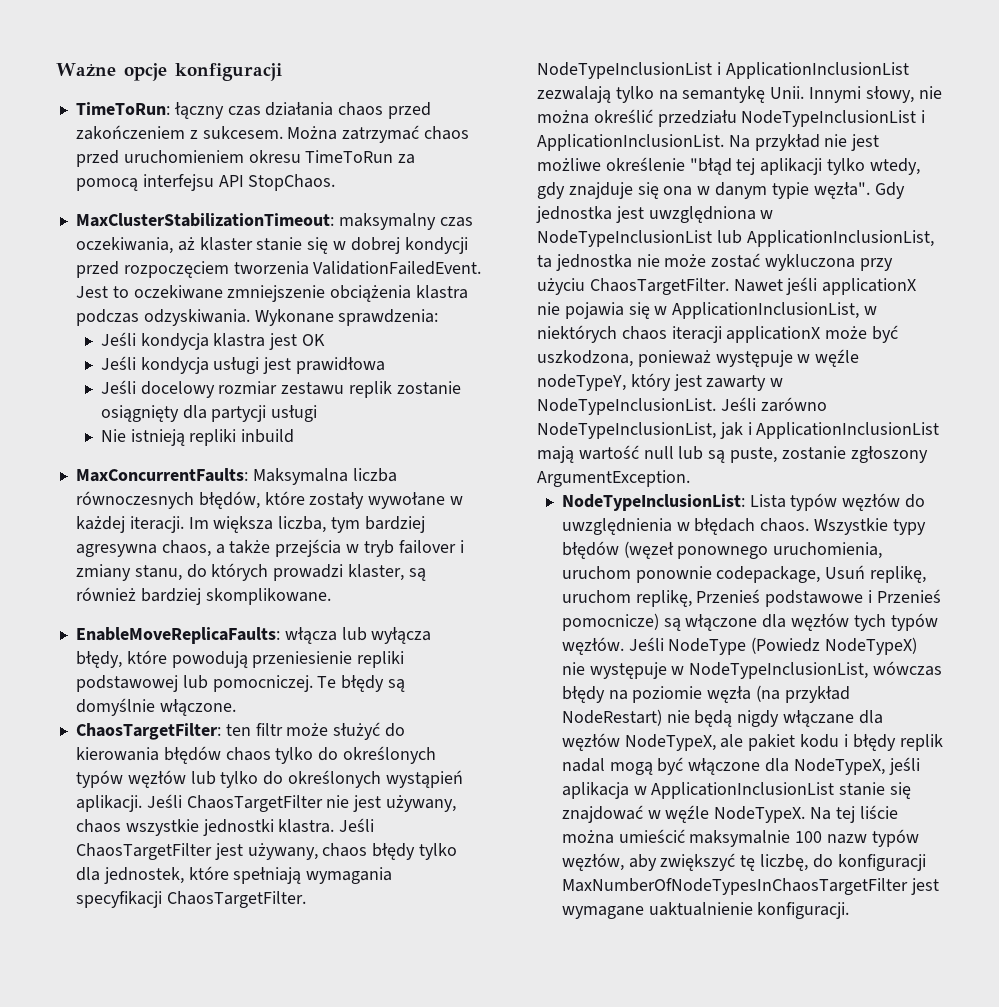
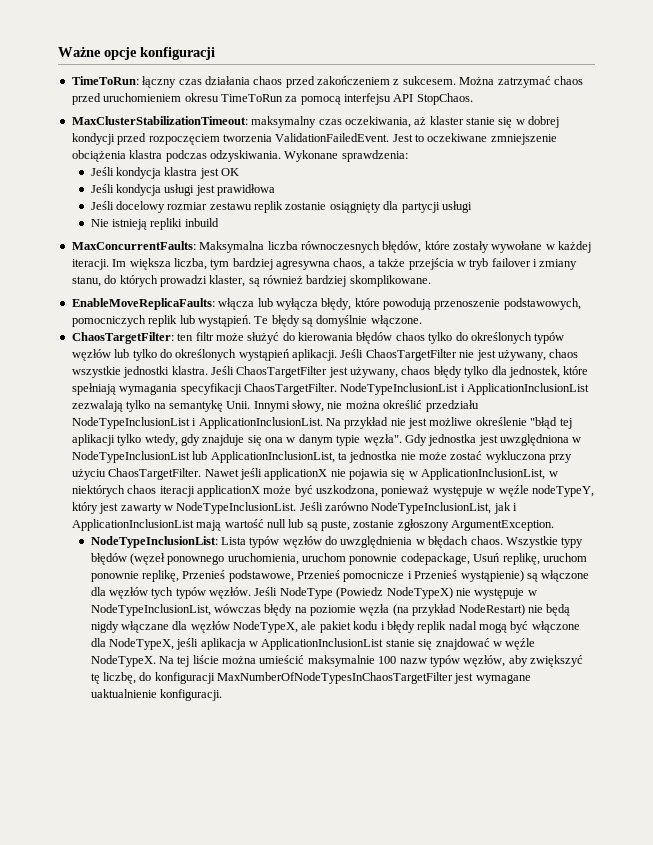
[252,651,405,668] [75,675,313,692] przeniesienie repliki podstawowej lub pomocniczej. -> [434,298,581,310] [71,315,251,327] przenoszenie podstawowych, pomocniczych replik lub wystąpień.
(631, 596) none -> [90,571,139,582] ponownie
[765,590,864,607] podstawowe -> [228,570,405,582] podstawowe, Przenieś pomocnicze
[561,613,659,631] pomocnicze) -> [460,570,524,582] wystąpienie)

